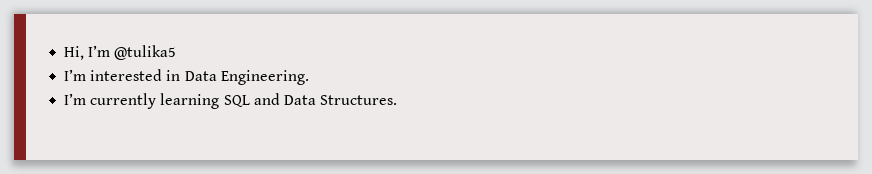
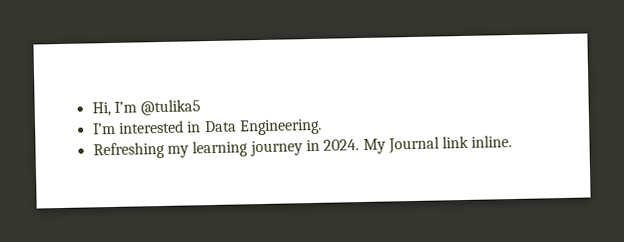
[64,93,398,109] I’m currently learning SQL and Data Structures. -> [92,135,513,160] Refreshing my learning journey in 2024. My Journal link inline.

